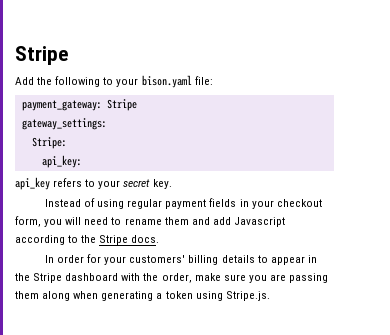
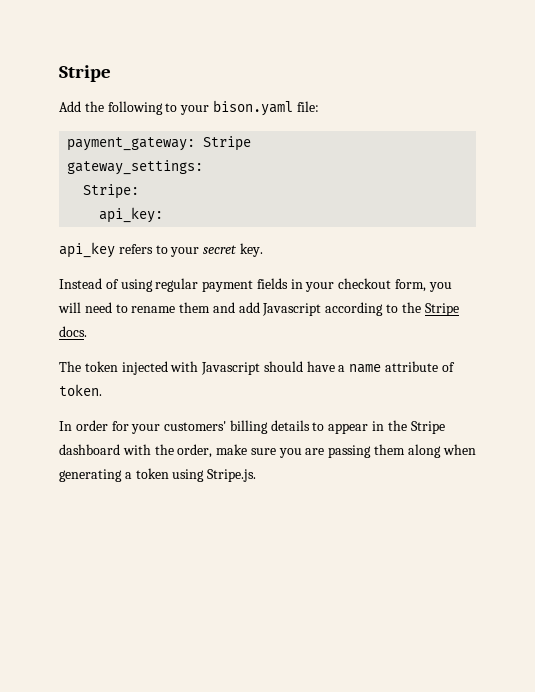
(160, 239) none -> [59,361,455,375] [59,384,102,396] // The token injected with Javascript should have a name attribute of token.

